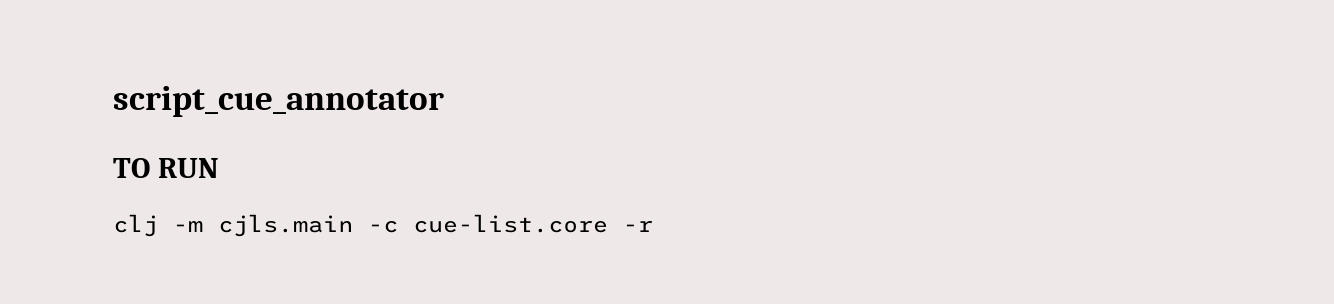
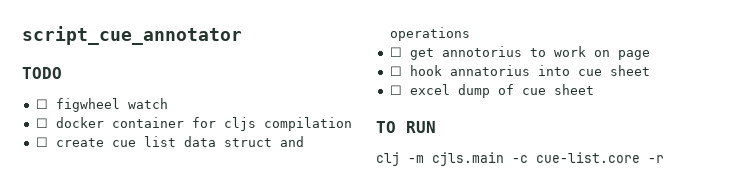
(444, 101) none -> [22,67,62,79] [35,98,168,112] [35,117,352,131] [35,136,304,147] [389,27,470,41] [389,46,650,60] [389,65,650,76] [389,84,594,98] // TODO // ☐ figwheel watch // ☐ docker container for cljs compilation // ☐ create cue list data struct and operations // ☐ get annotorius to work on page // ☐ hook annatorius into cue sheet // ☐ excel dump of cue sheet

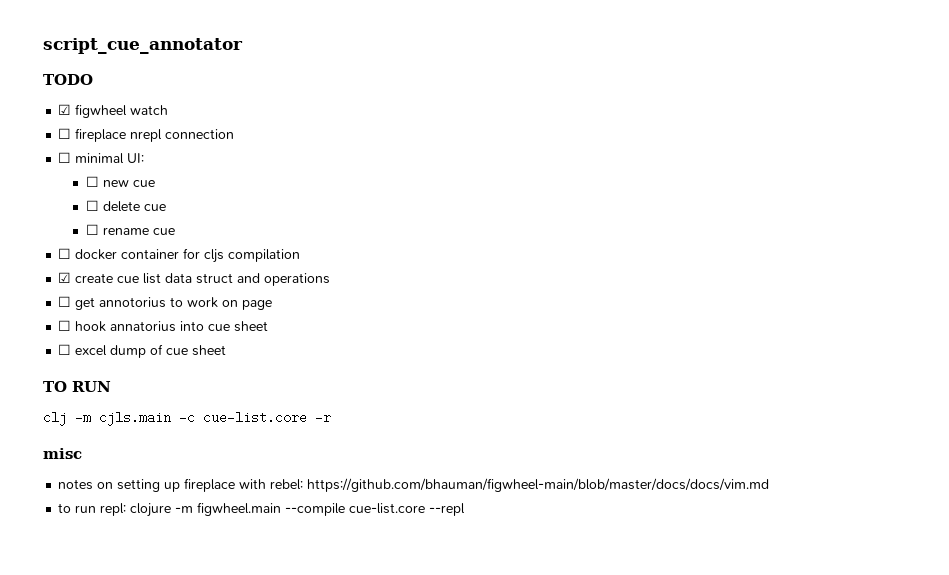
[35,99,48,109] ☐ -> [58,104,72,115] ☑
(168, 103) none -> [58,128,235,142] [58,152,145,164] [85,176,155,187] [85,200,166,212] [85,224,175,235] // ☐ fireplace nrepl connection // ☐ minimal UI: // ☐ new cue // ☐ delete cue // ☐ rename cue
[35,137,48,147] ☐ -> [58,272,72,283] ☑
(664, 159) none -> [43,448,82,459] [58,478,770,492] [58,502,466,517] // misc // notes on setting up fireplace with rebel: https://github.com/bhauman/figwheel-main/blob/master/docs/docs/vim.md // to run repl: clojure -m figwheel.main --compile cue-list.core --repl

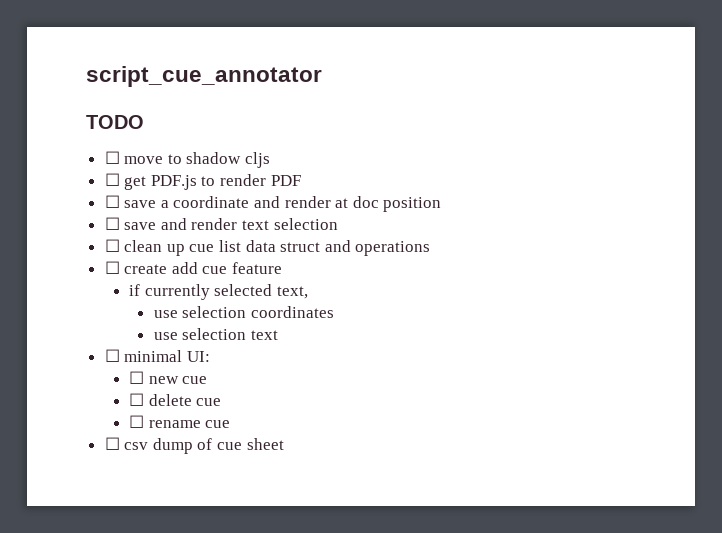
[58,104,169,118] [58,128,235,142] ☑ figwheel watch // ☐ fireplace nrepl connection -> [104,151,271,168] [104,173,301,190] [104,195,442,212] [104,217,338,230] [104,239,431,256] [104,261,283,274] [129,284,308,300] [153,306,334,318] [153,328,278,340] ☐ move to shadow cljs // ☐ get PDF.js to render PDF // ☐ save a coordinate and render at doc position // ☐ save and render text selection // ☐ clean up cue list data struct and operations // ☐ create add cue feature // if currently selected text, // use selection coordinates // use selection text
[75,248,301,263] [58,272,331,286] [58,296,273,310] [58,320,269,332] [58,344,227,358] [43,381,111,392] [43,411,331,426] [43,448,82,459] [58,478,770,492] [58,502,466,517] docker container for cljs compilation // ☑ create cue list data struct and operations // ☐ get annotorius to work on page // ☐ hook annatorius into cue sheet // ☐ excel dump of cue sheet // TO RUN // clj -m cjls.main -c cue-list.core -r // misc // notes on setting up fireplace with rebel: https://github.com/bhauman/figwheel-main/blob/master/docs/docs/vim.md // to run repl: clojure -m figwheel.main --compile cue-list.core --repl -> [124,438,284,454] csv dump of cue sheet

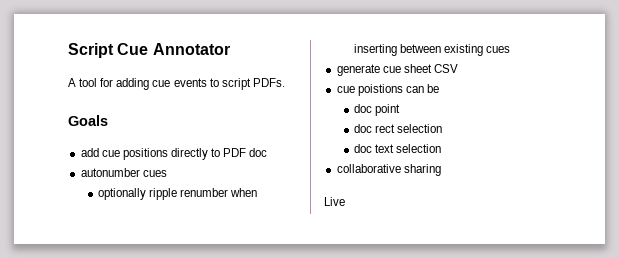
[86,66,322,87] [86,115,144,129] [104,151,271,168] [104,173,301,190] [104,195,442,212] [104,217,338,230] [104,239,431,256] [104,261,283,274] [129,284,308,300] [153,306,334,318] [153,328,278,340] [104,349,210,362] [129,371,208,384] [129,393,222,406] [129,415,231,428] [104,437,284,454] script_cue_annotator // TODO // ☐ move to shadow cljs // ☐ get PDF.js to render PDF // ☐ save a coordinate and render at doc position // ☐ save and render text selection // ☐ clean up cue list data struct and operations // ☐ create add cue feature // if currently selected text, // use selection coordinates // use selection text // ☐ minimal UI: // ☐ new cue // ☐ delete cue // ☐ rename cue // ☐ csv dump of cue sheet -> [68,43,230,58] [68,78,285,90] [68,115,108,126] [80,148,268,160] [80,168,167,177] [97,188,258,200] [353,44,511,56] [336,64,458,76] [336,84,439,96] [353,104,401,116] [353,124,443,133] [353,144,442,153] [336,164,441,176] [324,197,345,206] Script Cue Annotator // A tool for adding cue events to script PDFs. // Goals // add cue positions directly to PDF doc // autonumber cues // optionally ripple renumber when inserting between existing cues // generate cue sheet CSV // cue poistions can be // doc point // doc rect selection // doc text selection // collaborative sharing // Live

